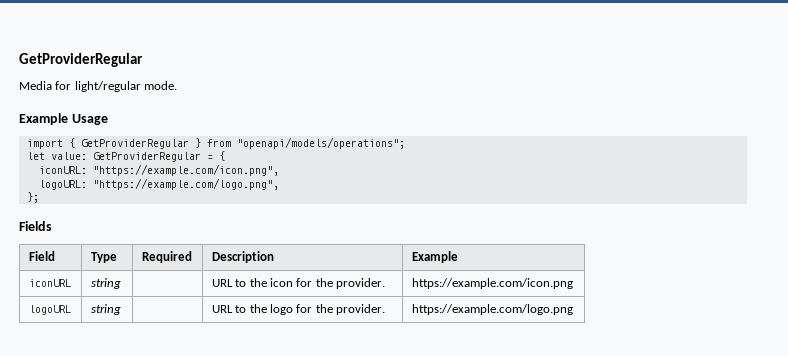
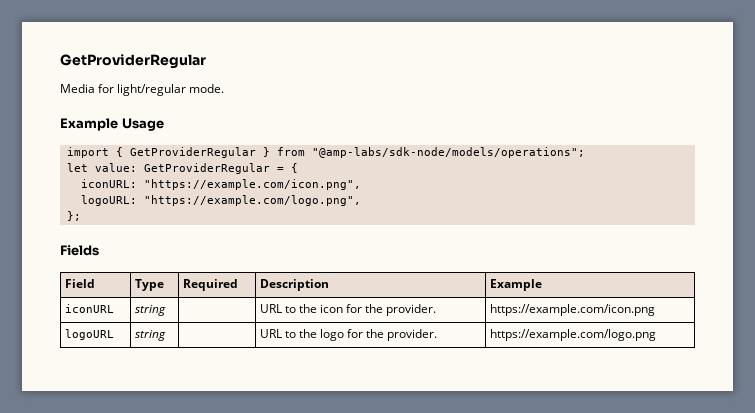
[236,137,405,149] "openapi/models/operations"; -> [311,147,585,158] "@amp-labs/sdk-node/models/operations";

